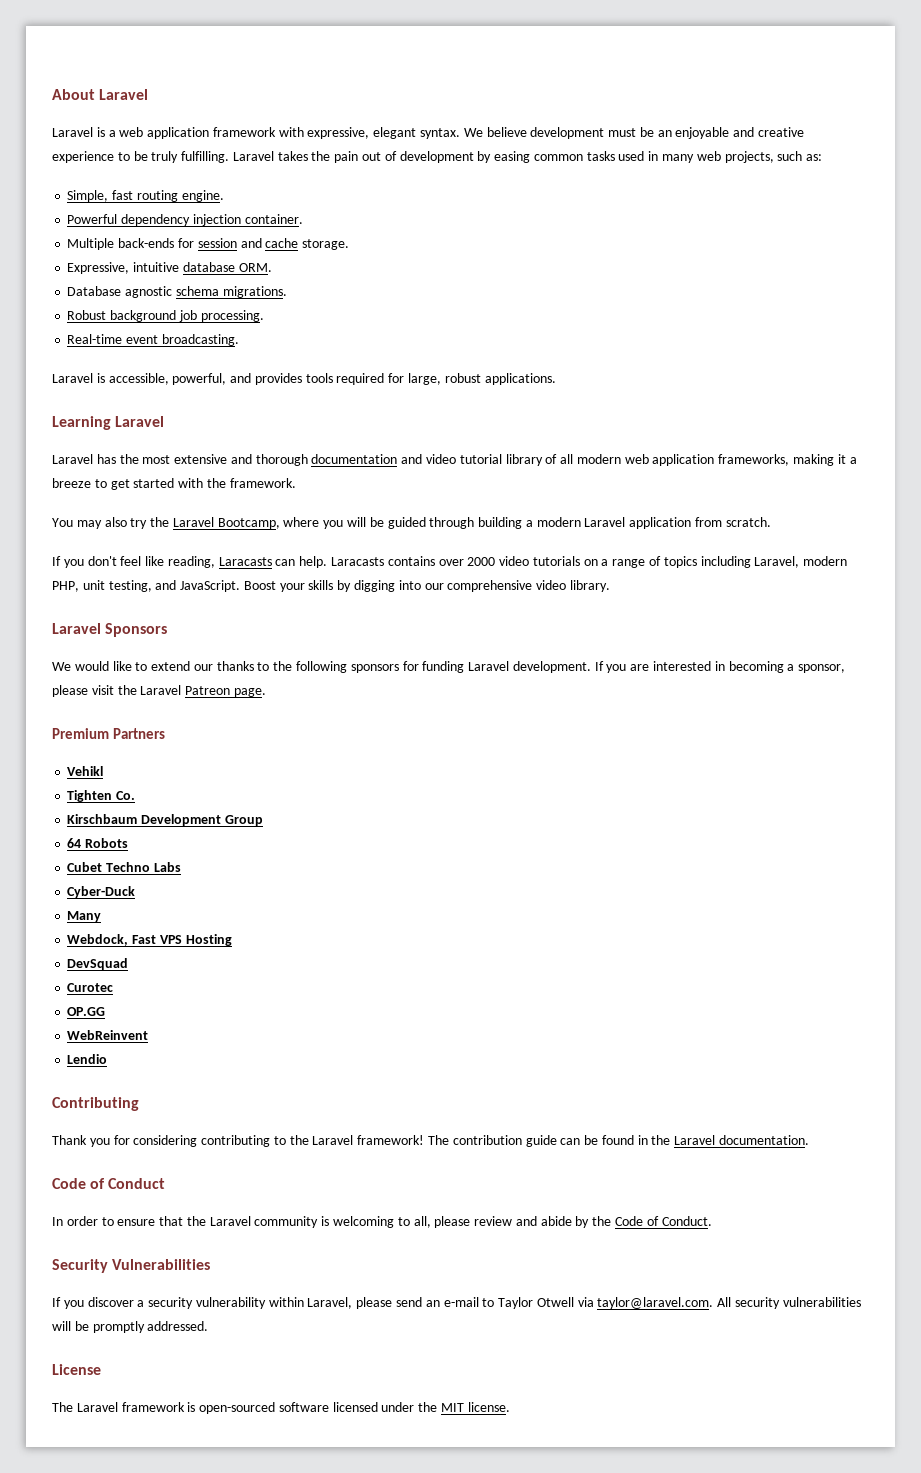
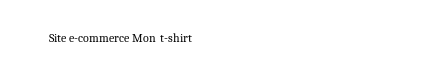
[52,89,149,100] [52,127,805,139] [52,151,823,163] [67,190,224,202] [67,214,303,226] [67,238,350,250] [67,262,272,274] [67,286,287,298] [67,310,264,322] [67,334,239,346] [52,373,556,385] [52,416,165,430] [52,454,857,466] [52,478,296,490] [52,517,771,529] [52,556,848,568] [52,580,610,592] [52,623,168,637] [52,661,846,673] [52,685,266,697] [52,728,165,739] [67,766,104,776] [67,790,136,802] [67,814,263,826] [67,838,129,848] [67,862,181,872] [67,886,136,898] [67,911,102,922] [67,934,232,946] [67,958,129,970] [67,983,114,992] [67,1007,106,1016] [67,1030,149,1040] [67,1054,108,1064] [52,1097,139,1111] [52,1135,810,1147] [52,1178,166,1189] [52,1216,712,1228] [52,1259,211,1273] [52,1297,861,1309] [52,1321,209,1333] [52,1364,101,1375] [52,1402,510,1414] About Laravel // Laravel is a web application framework with expressive, elegant syntax. We believe development must be an enjoyable and creative experience to be truly fulfilling. Laravel takes the pain out of development by easing common tasks used in many web projects, such as: // Simple, fast routing engine. // Powerful dependency injection container. // Multiple back-ends for session and cache storage. // Expressive, intuitive database ORM. // Database agnostic schema migrations. // Robust background job processing. // Real-time event broadcasting. // Laravel is accessible, powerful, and provides tools required for large, robust applications. // Learning Laravel // Laravel has the most extensive and thorough documentation and video tutorial library of all modern web application frameworks, making it a breeze to get started with the framework. // You may also try the Laravel Bootcamp, where you will be guided through building a modern Laravel application from scratch. // If you don't feel like reading, Laracasts can help. Laracasts contains over 2000 video tutorials on a range of topics including Laravel, modern PHP, unit testing, and JavaScript. Boost your skills by digging into our comprehensive video library. // Laravel Sponsors // We would like to extend our thanks to the following sponsors for funding Laravel development. If you are interested in becoming a sponsor, please visit the Laravel Patreon page. // Premium Partners // Vehikl // Tighten Co. // Kirschbaum Development Group // 64 Robots // Cubet Techno Labs // Cyber-Duck // Many // Webdock, Fast VPS Hosting // DevSquad // Curotec // OP.GG // WebReinvent // Lendio // Contributing // Thank you for considering contributing to the Laravel framework! The contribution guide can be found in the Laravel documentation. // Code of Conduct // In order to ensure that the Laravel community is welcoming to all, please review and abide by the Code of Conduct. // Security Vulnerabilities // If you discover a security vulnerability within Laravel, please send an e-mail to Taylor Otwell via taylor@laravel.com. All security vulnerabilities will be promptly addressed. // License // The Laravel framework is open-sourced software licensed under the MIT license. -> [49,33,192,42] Site e-commerce Mon t-shirt

